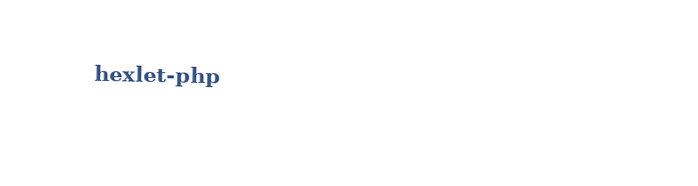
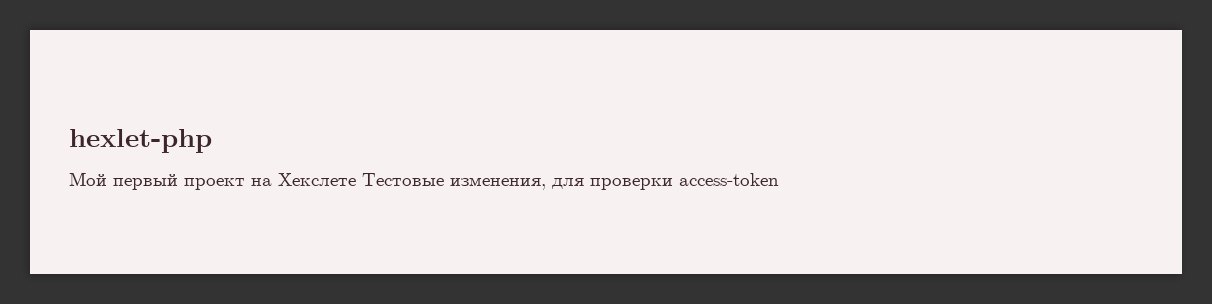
(221, 76) none -> [69,172,779,190] // Мой первый проект на Хекслете Тестовые изменения, для проверки access-token

